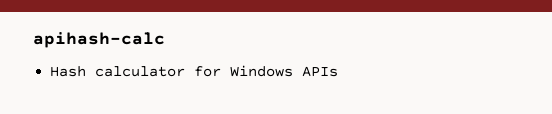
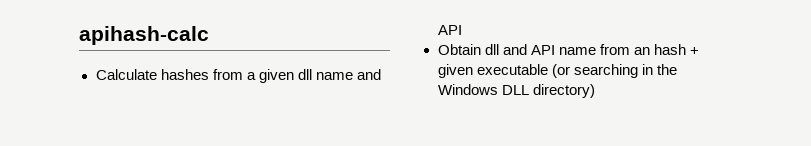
[50,65,339,77] Hash calculator for Windows APIs -> [95,69,381,83] [437,25,462,35] [437,44,699,55] [437,64,677,78] [437,84,595,98] Calculate hashes from a given dll name and API // Obtain dll and API name from an hash + given executable (or searching in the Windows DLL directory)

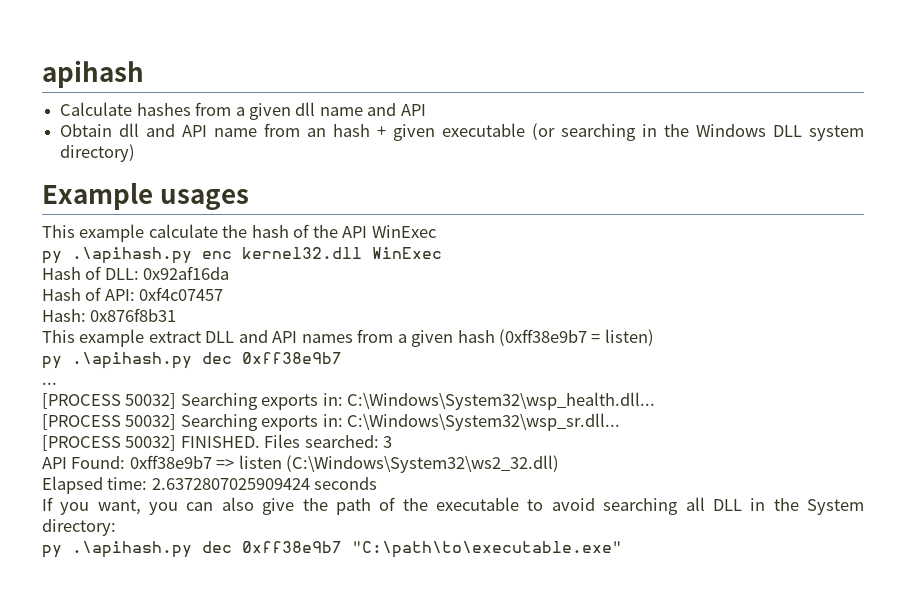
[79,26,209,45] apihash-calc -> [42,60,144,88] apihash
(529, 90) none -> [809,125,865,141] system
(595, 91) none -> [42,182,250,210] [42,224,436,242] [42,247,442,264] [42,266,230,280] [42,287,224,301] [42,308,177,322] [42,329,654,347] [42,352,342,369] [42,382,57,385] [42,392,656,410] [42,413,621,431] [42,434,393,451] [42,455,560,473] [42,476,378,494] [42,497,864,515] [42,519,116,536] [42,541,622,558] // Example usages // This example calculate the hash of the API WinExec // py .\apihash.py enc kernel32.dll WinExec // Hash of DLL: 0x92af16da // Hash of API: 0xf4c07457 // Hash: 0x876f8b31 // This example extract DLL and API names from a given hash (0xff38e9b7 = listen) // py .\apihash.py dec 0xff38e9b7 // ... // [PROCESS 50032] Searching exports in: C:\Windows\System32\wsp_health.dll... // [PROCESS 50032] Searching exports in: C:\Windows\System32\wsp_sr.dll... // [PROCESS 50032] FINISHED. Files searched: 3 // API Found: 0xff38e9b7 => listen (C:\Windows\System32\ws2_32.dll) // Elapsed time: 2.6372807025909424 seconds // If you want, you can also give the path of the executable to avoid searching all DLL in the System directory: // py .\apihash.py dec 0xff38e9b7 "C:\path\to\executable.exe"

